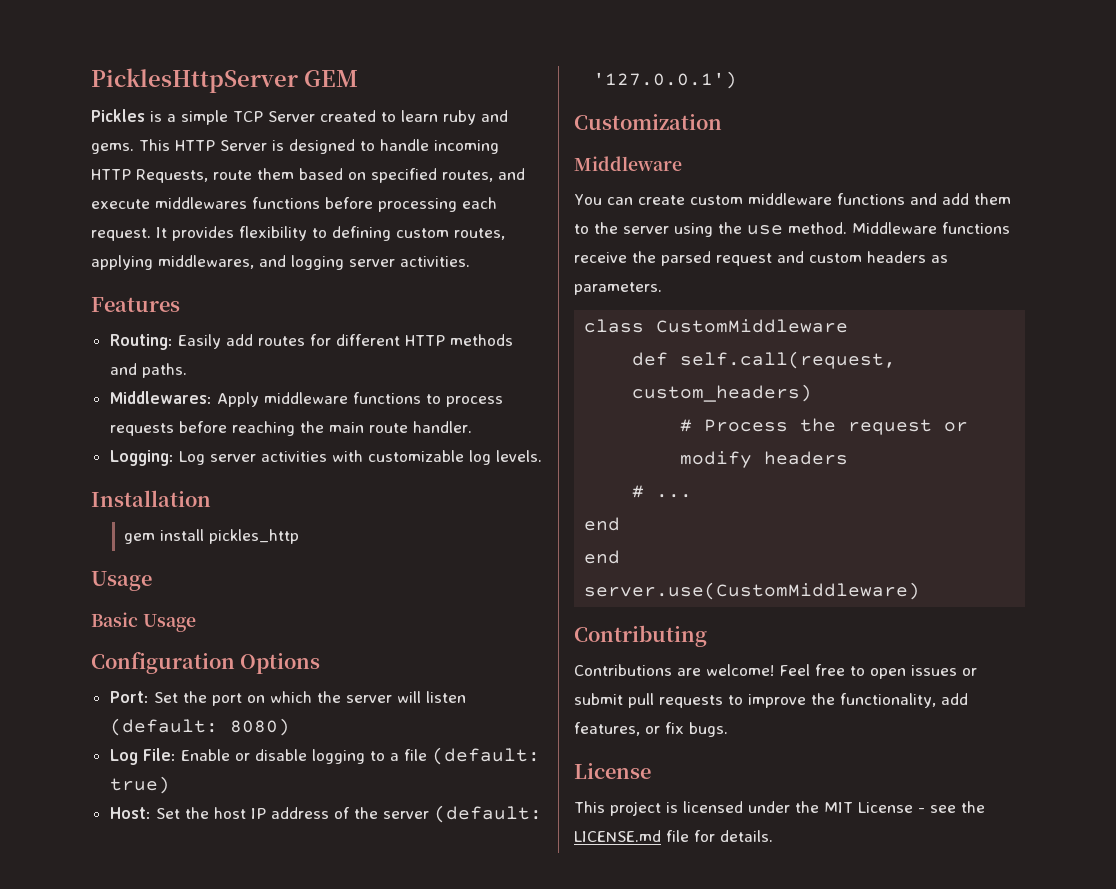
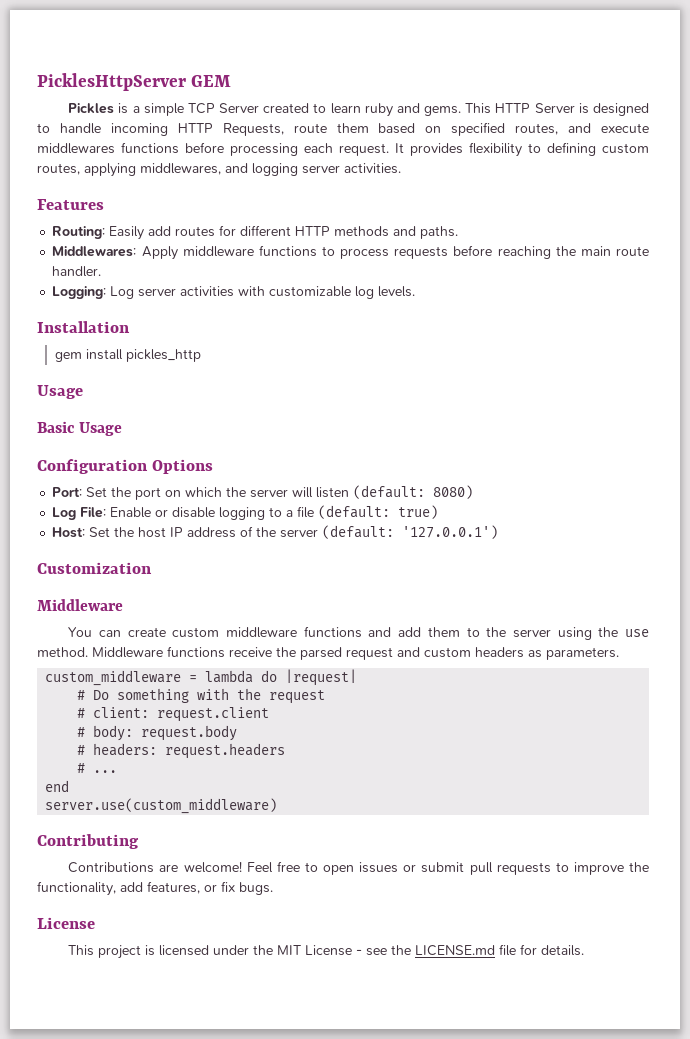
[584,319,849,333] [632,351,897,369] [632,384,813,402] [680,418,969,435] [680,451,849,468] class CustomMiddleware // def self.call(request, custom_headers) // # Process the request or modify headers -> [45,669,358,686] [77,688,326,704] [77,707,270,722] [77,725,238,741] [77,743,286,759] custom_middleware = lambda do |request| // # Do something with the request // # client: request.client // # body: request.body // # headers: request.headers
[584,550,621,564] [584,582,921,600] end // server.use(CustomMiddleware) -> [45,798,278,814] server.use(custom_middleware)

